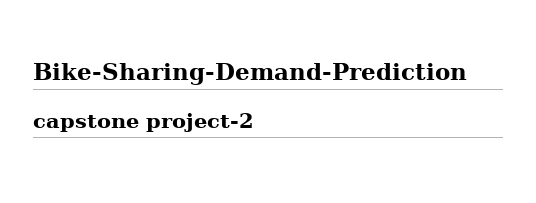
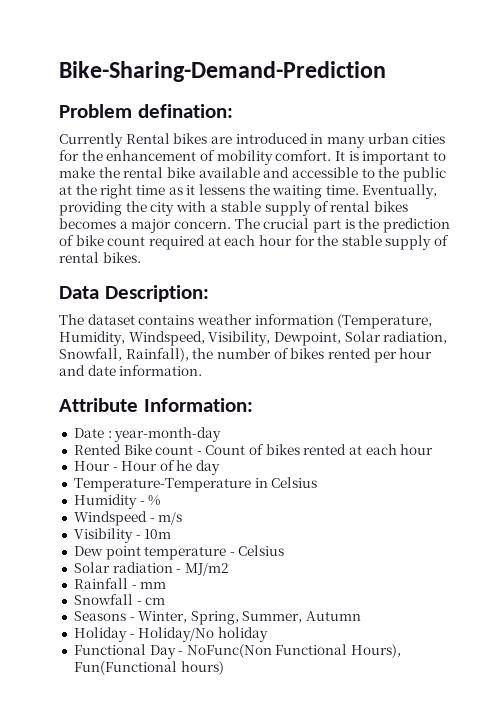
[33,113,254,132] capstone project-2 -> [59,104,233,118] [59,133,446,148] [59,150,446,165] [59,167,446,182] [59,184,438,199] [59,201,408,216] [59,218,450,233] [59,235,450,250] [59,252,141,263] [59,285,209,302] [59,314,433,329] [59,331,448,346] [59,348,433,363] [59,365,203,376] [59,398,253,412] [73,427,222,442] [73,444,434,455] [73,460,221,475] [73,477,318,492] [73,494,161,509] [73,511,183,526] [73,528,172,543] [73,545,285,560] [73,562,229,576] [73,578,167,589] [73,594,166,605] [73,611,362,625] [73,627,268,642] [73,644,402,659] [73,661,224,675] Problem defination: // Currently Rental bikes are introduced in many urban cities for the enhancement of mobility comfort. It is important to make the rental bike available and accessible to the public at the right time as it lessens the waiting time. Eventually, providing the city with a stable supply of rental bikes becomes a major concern. The crucial part is the prediction of bike count required at each hour for the stable supply of rental bikes. // Data Description: // The dataset contains weather information (Temperature, Humidity, Windspeed, Visibility, Dewpoint, Solar radiation, Snowfall, Rainfall), the number of bikes rented per hour and date information. // Attribute Information: // Date : year-month-day // Rented Bike count - Count of bikes rented at each hour // Hour - Hour of he day // Temperature-Temperature in Celsius // Humidity - % // Windspeed - m/s // Visibility - 10m // Dew point temperature - Celsius // Solar radiation - MJ/m2 // Rainfall - mm // Snowfall - cm // Seasons - Winter, Spring, Summer, Autumn // Holiday - Holiday/No holiday // Functional Day - NoFunc(Non Functional Hours), Fun(Functional hours)

